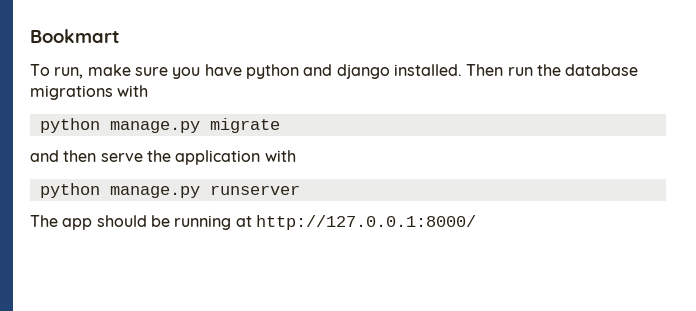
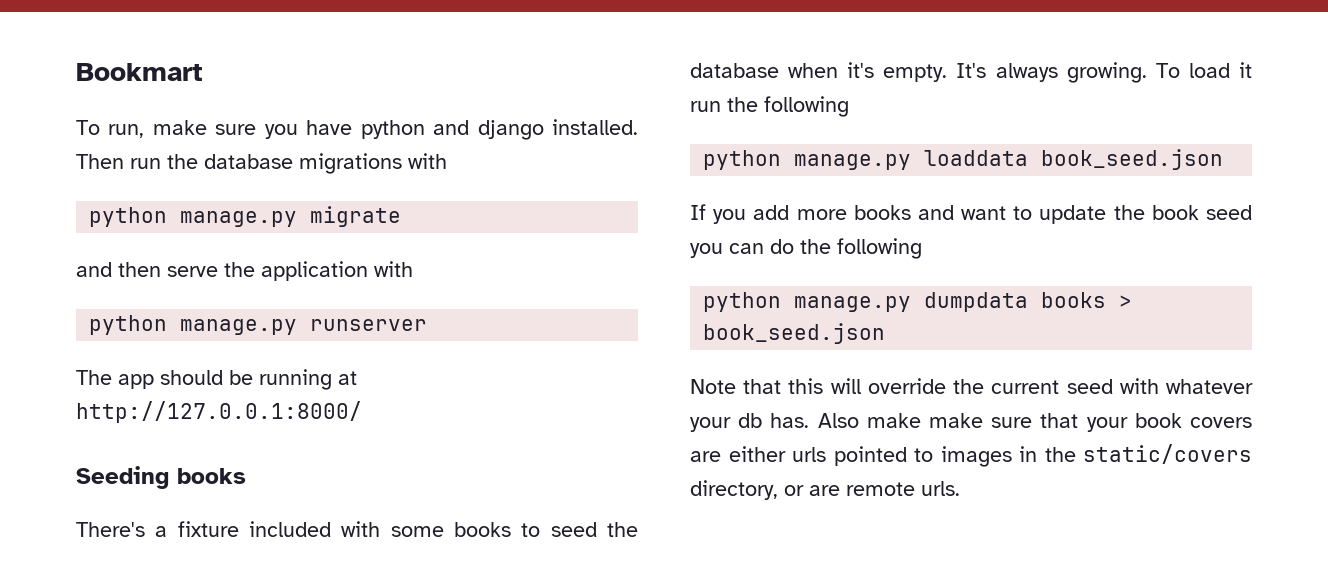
(476, 222) none -> [76,466,246,489] [76,521,638,537] [690,62,1252,83] [690,96,849,117] [703,149,1224,170] [690,204,1252,224] [690,238,922,259] [703,292,1133,312] [703,323,886,344] [690,378,1253,394] [690,413,1252,432] [690,444,1252,467] [690,480,960,500] // Seeding books // There's a fixture included with some books to seed the database when it's empty. It's always growing. To load it run the following // python manage.py loaddata book_seed.json // If you add more books and want to update the book seed you can do the following // python manage.py dumpdata books > book_seed.json // Note that this will override the current seed with whatever your db has. Also make make sure that your book covers are either urls pointed to images in the static/covers directory, or are remote urls.

